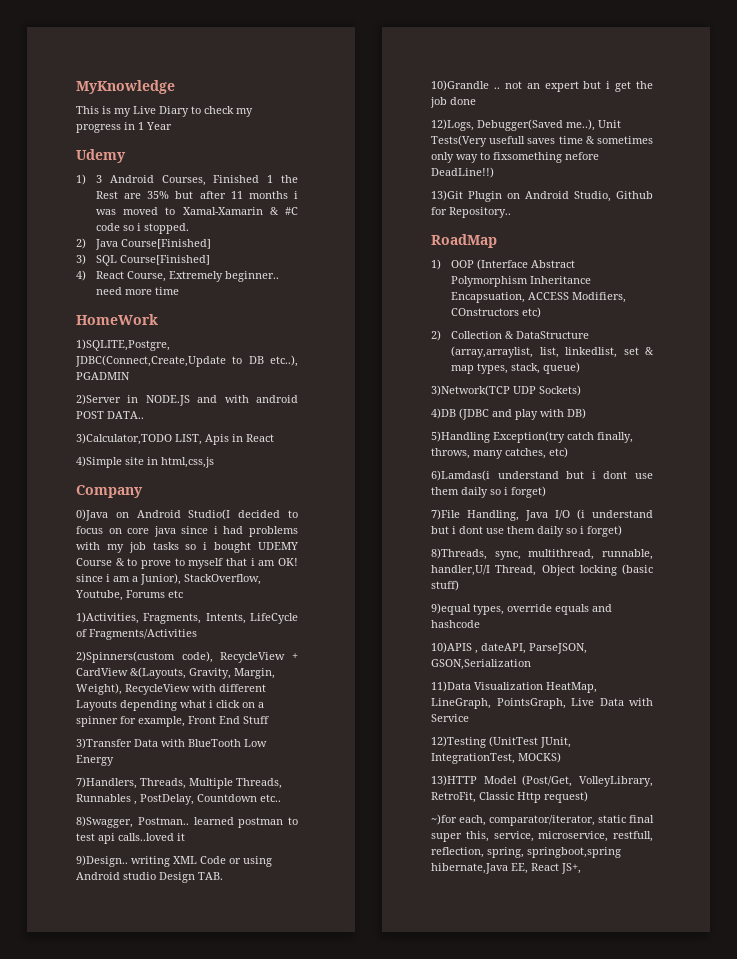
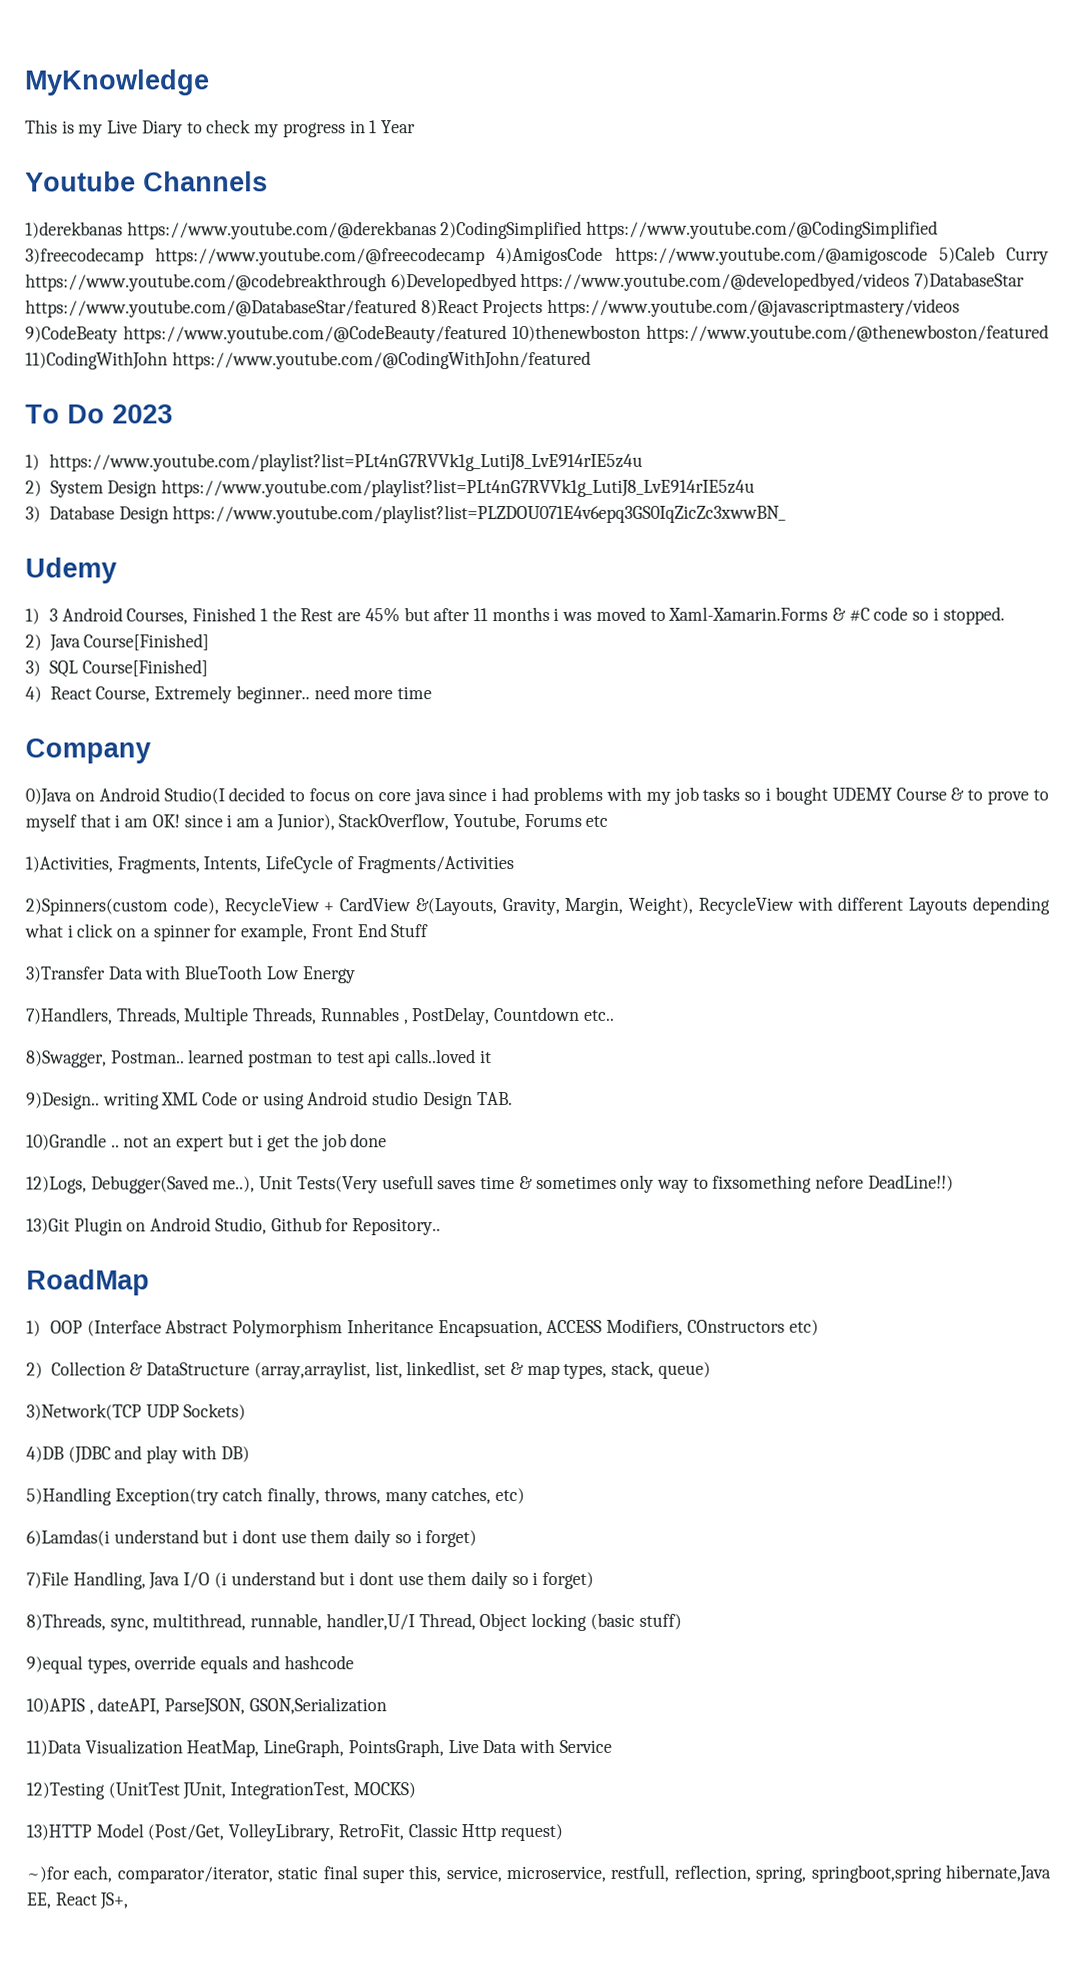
(172, 126) none -> [25,171,268,192] [25,220,939,240] [25,246,1049,266] [25,272,1026,292] [25,298,961,318] [25,324,1049,344] [25,350,591,370] [25,404,173,424] [25,452,643,472] [25,478,756,498] [25,504,787,524] // Youtube Channels // 1)derekbanas https://www.youtube.com/@derekbanas 2)CodingSimplified https://www.youtube.com/@CodingSimplified 3)freecodecamp https://www.youtube.com/@freecodecamp 4)AmigosCode https://www.youtube.com/@amigoscode 5)Caleb Curry https://www.youtube.com/@codebreakthrough 6)Developedbyed https://www.youtube.com/@developedbyed/videos 7)DatabaseStar https://www.youtube.com/@DatabaseStar/featured 8)React Projects https://www.youtube.com/@javascriptmastery/videos 9)CodeBeaty https://www.youtube.com/@CodeBeauty/featured 10)thenewboston https://www.youtube.com/@thenewboston/featured 11)CodingWithJohn https://www.youtube.com/@CodingWithJohn/featured // To Do 2023 // 1) https://www.youtube.com/playlist?list=PLt4nG7RVVk1g_LutiJ8_LvE914rIE5z4u // 2) System Design https://www.youtube.com/playlist?list=PLt4nG7RVVk1g_LutiJ8_LvE914rIE5z4u // 3) Database Design https://www.youtube.com/playlist?list=PLZDOU071E4v6epq3GS0IqZicZc3xwwBN_
[147,191,170,199] 35% -> [364,607,400,623] 45%
[182,207,263,215] Xamal-Xamarin -> [668,606,829,621] Xaml-Xamarin.Forms
[76,314,158,325] [76,339,170,351] [75,355,298,367] [76,372,130,380] [76,394,298,406] [76,411,144,419] [76,433,274,445] [76,456,214,468] // HomeWork // 1)SQLITE,Postgre, JDBC(Connect,Create,Update to DB etc..), PGADMIN // 2)Server in NODE.JS and with android POST DATA.. // 3)Calculator,TODO LIST, Apis in React // 4)Simple site in html,css,js -> (433, 693) none

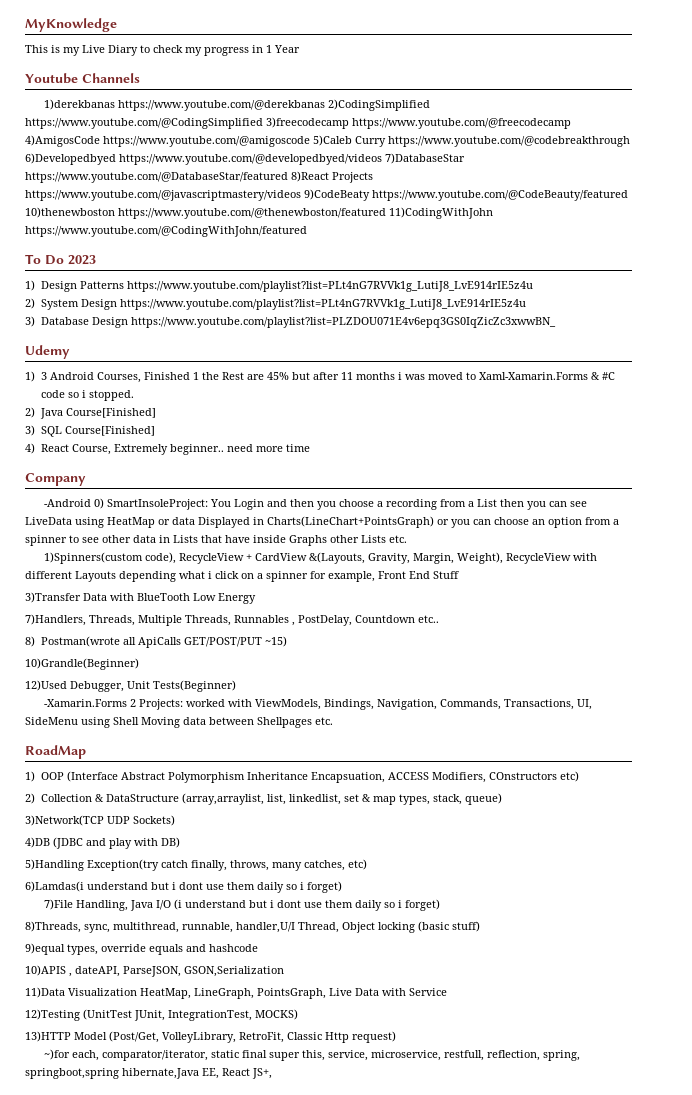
(40, 462) none -> [40,281,124,292] Design Patterns
[25,786,1049,806] [25,813,609,832] [25,855,514,874] [25,898,168,916] 0)Java on Android Studio(I decided to focus on core java since i had problems with my job tasks so i bought UDEMY Course & to prove to myself that i am OK! since i am a Junior), StackOverflow, Youtube, Forums etc // 1)Activities, Fragments, Intents, LifeCycle of Fragments/Activities // 2)Spinners(custom -> [44,498,588,510] [25,516,619,528] [25,535,407,546] [44,552,144,564] -Android 0) SmartInsoleProject: You Login and then you choose a recording from a List then you can see LiveData using HeatMap or data Displayed in Charts(LineChart+PointsGraph) or you can choose an option from a spinner to see other data in Lists that have inside Graphs other Lists etc. // 1)Spinners(custom
[26,1049,492,1068] [26,1091,513,1110] [26,1133,388,1152] [26,1174,954,1194] [26,1217,442,1236] 8)Swagger, Postman.. learned postman to test api calls..loved it // 9)Design.. writing XML Code or using Android studio Design TAB. // 10)Grandle .. not an expert but i get the job done // 12)Logs, Debugger(Saved me..), Unit Tests(Very usefull saves time & sometimes only way to fixsomething nefore DeadLine!!) // 13)Git Plugin on Android Studio, Github for Repository.. -> [25,636,287,648] [25,658,139,670] [25,680,236,692] [44,699,593,710] [25,717,333,728] 8) Postman(wrote all ApiCalls GET/POST/PUT ~15) // 10)Grandle(Beginner) // 12)Used Debugger, Unit Tests(Beginner) // -Xamarin.Forms 2 Projects: worked with ViewModels, Bindings, Navigation, Commands, Transactions, UI, SideMenu using Shell Moving data between Shellpages etc.

